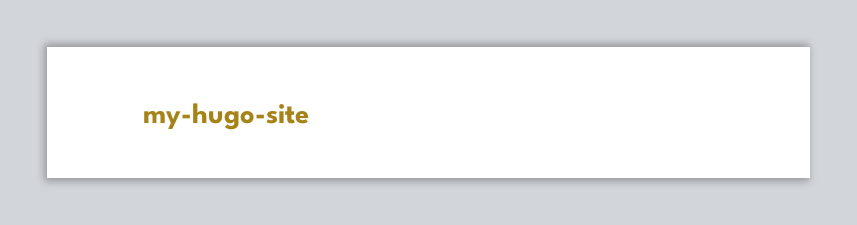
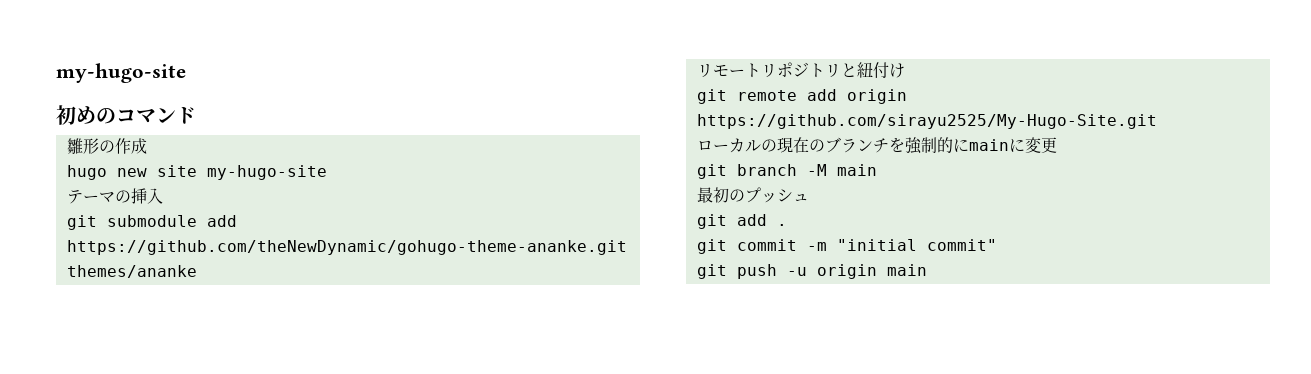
[143,103,309,130] my-hugo-site -> [56,63,186,83] [56,105,196,125] [66,138,147,154] [66,165,327,180] [66,188,163,204] [66,215,237,230] [66,240,627,255] [66,265,197,278] [696,62,905,79] [696,89,907,104] [696,114,1157,129] [696,137,1057,154] [696,164,877,179] [696,187,809,203] [696,214,787,229] [696,239,997,254] [696,264,927,279] my-hugo-site // 初めのコマンド // 雛形の作成 // hugo new site my-hugo-site // テーマの挿入 // git submodule add https://github.com/theNewDynamic/gohugo-theme-ananke.git themes/ananke // リモートリポジトリと紐付け // git remote add origin https://github.com/sirayu2525/My-Hugo-Site.git // ローカルの現在のブランチを強制的にmainに変更 // git branch -M main // 最初のプッシュ // git add . // git commit -m "initial commit" // git push -u origin main

